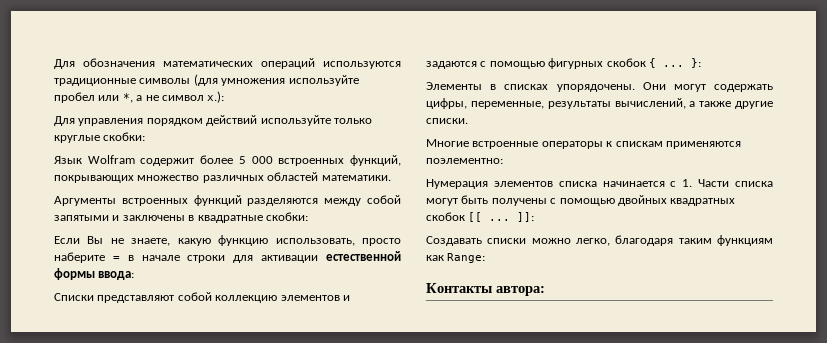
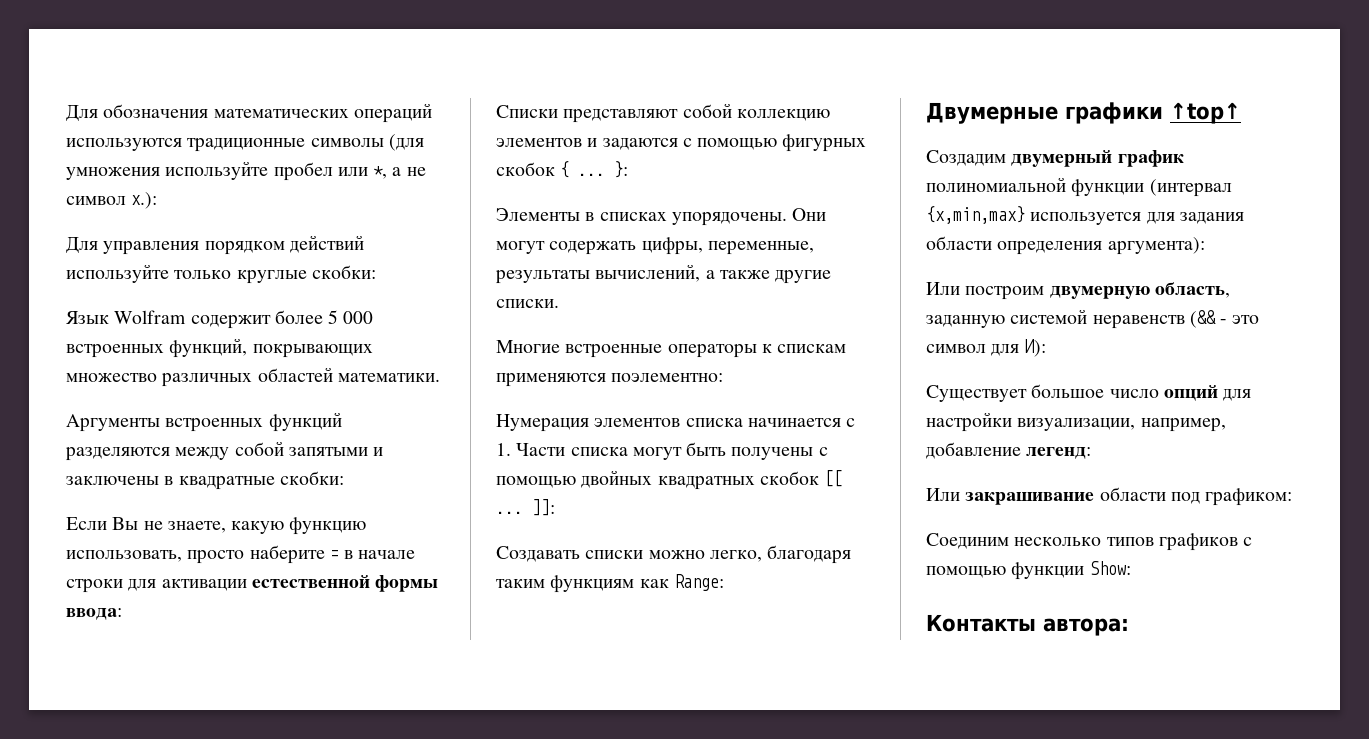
(486, 258) none -> [926,102,1241,124] [926,150,1184,167] [926,177,1232,197] [926,206,1244,225] [926,236,1205,255] [926,282,1230,300] [926,309,1260,329] [926,339,1046,357] [926,384,1252,402] [926,412,1226,432] [926,442,1092,459] [926,487,1293,506] [926,533,1253,551] [926,561,1131,580] // Двумерные графики ↑top↑ // Создадим двумерный график полиномиальной функции (интервал {x,min,max} используется для задания области определения аргумента): // Или построим двумерную область, заданную системой неравенств (&& - это символ для И): // Существует большое число опций для настройки визуализации, например, добавление легенд: // Или закрашивание области под графиком: // Соединим несколько типов графиков с помощью функции Show:

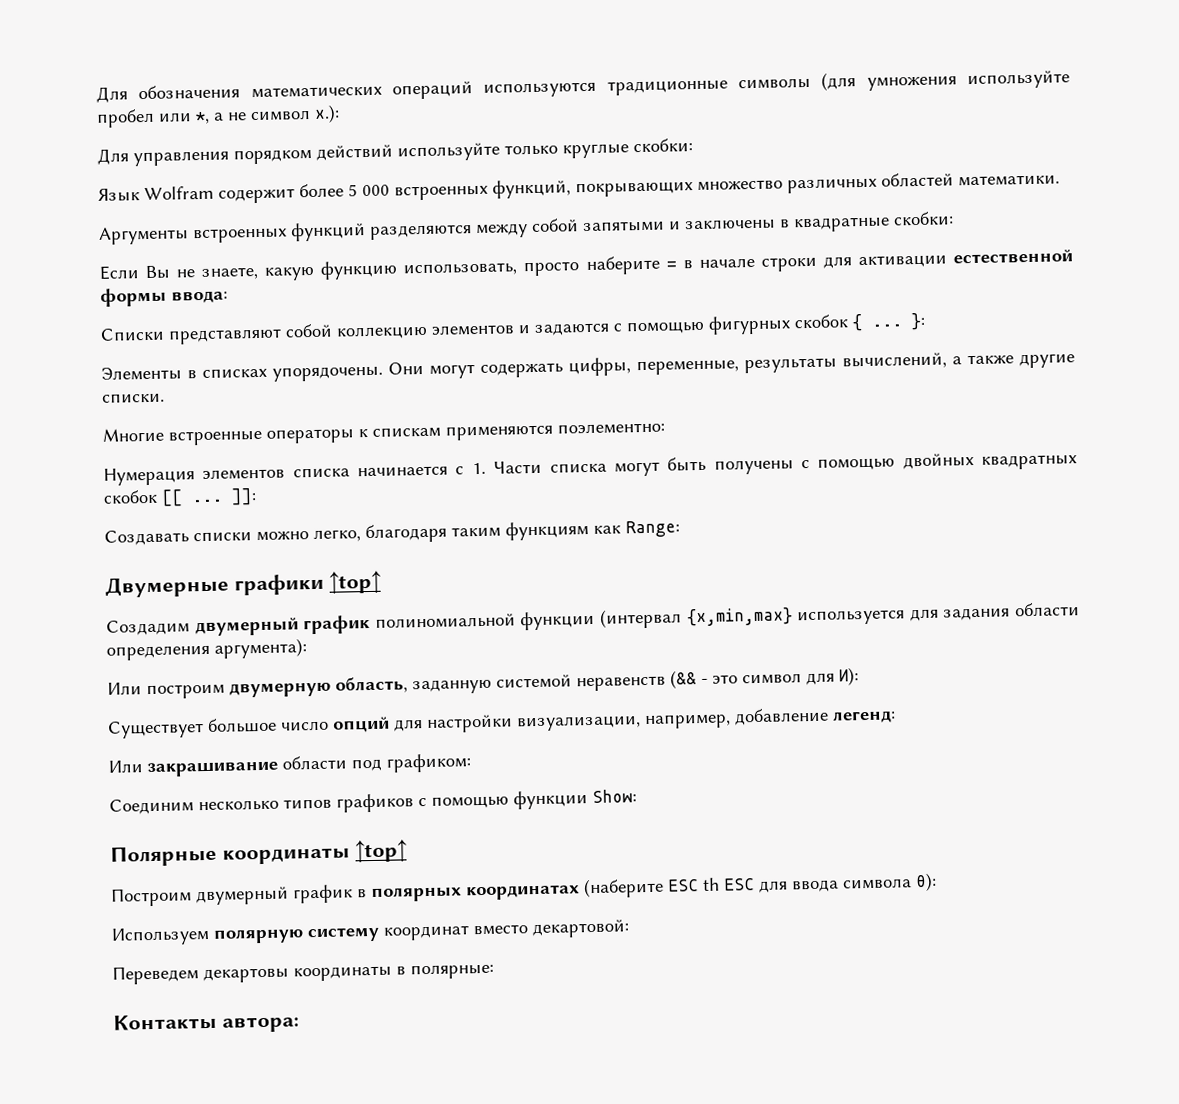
(1131, 568) none -> [110,839,407,867] [111,872,937,907] [111,919,629,946] [112,963,494,985] // Полярные координаты ↑top↑ // Построим двумерный график в полярных координатах (наберите ESC th ESC для ввода символа θ): // Используем полярную систему координат вместо декартовой: // Переведем декартовы координаты в полярные:

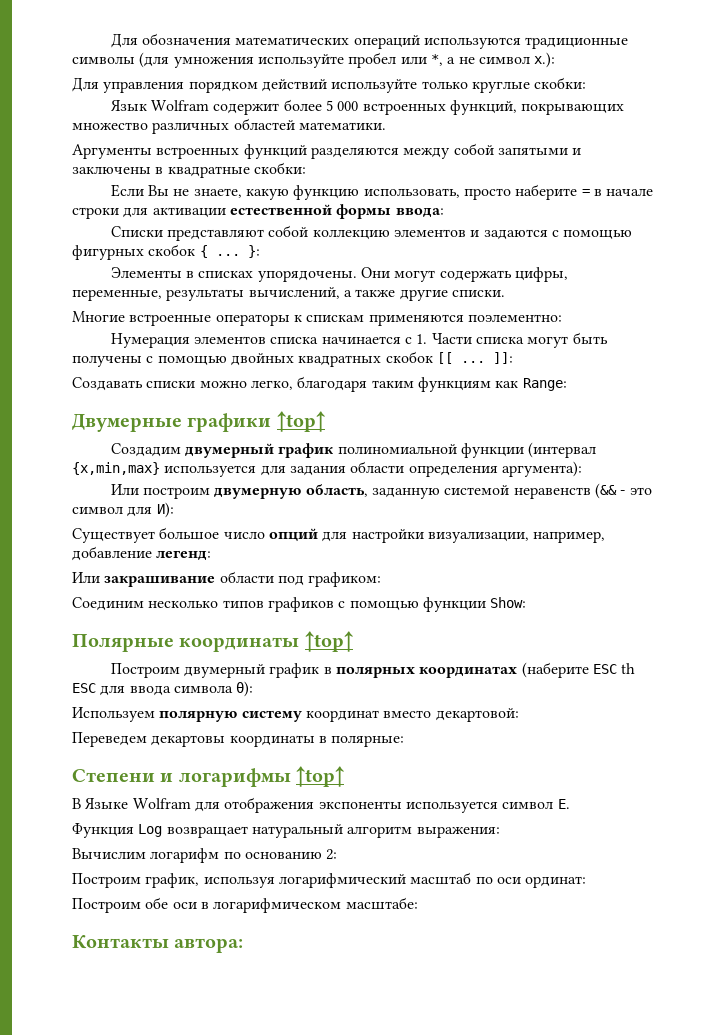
(494, 971) none -> [72,766,345,787] [72,797,570,813] [72,823,500,838] [72,848,338,863] [72,872,587,888] [72,897,418,913] // Степени и логарифмы ↑top↑ // В Языке Wolfram для отображения экспоненты используется символ E. // Функция Log возвращает натуральный алгоритм выражения: // Вычислим логарифм по основанию 2: // Построим график, используя логарифмический масштаб по оси ординат: // Построим обе оси в логарифмическом масштабе:

